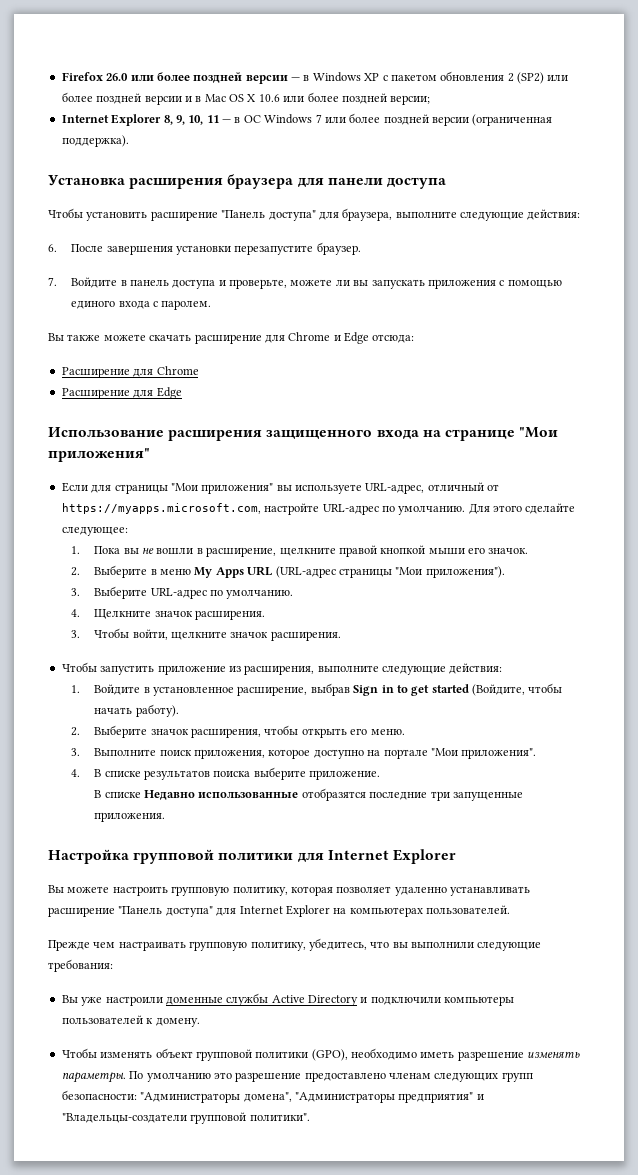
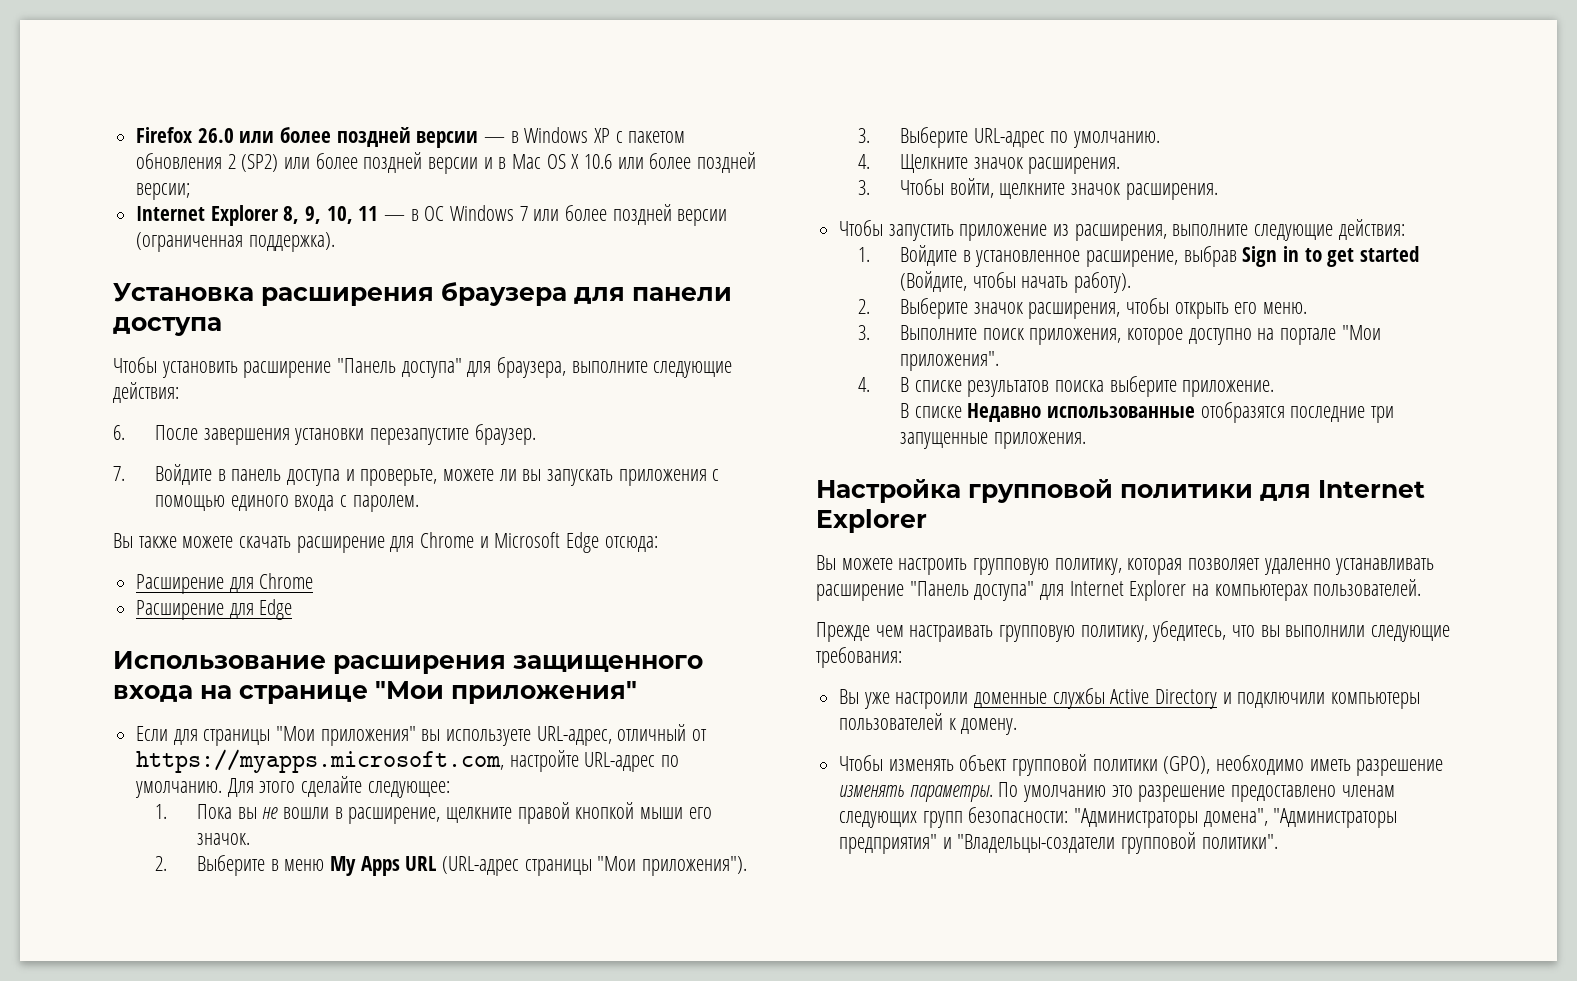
(341, 338) none -> [494,532,561,548] Microsoft

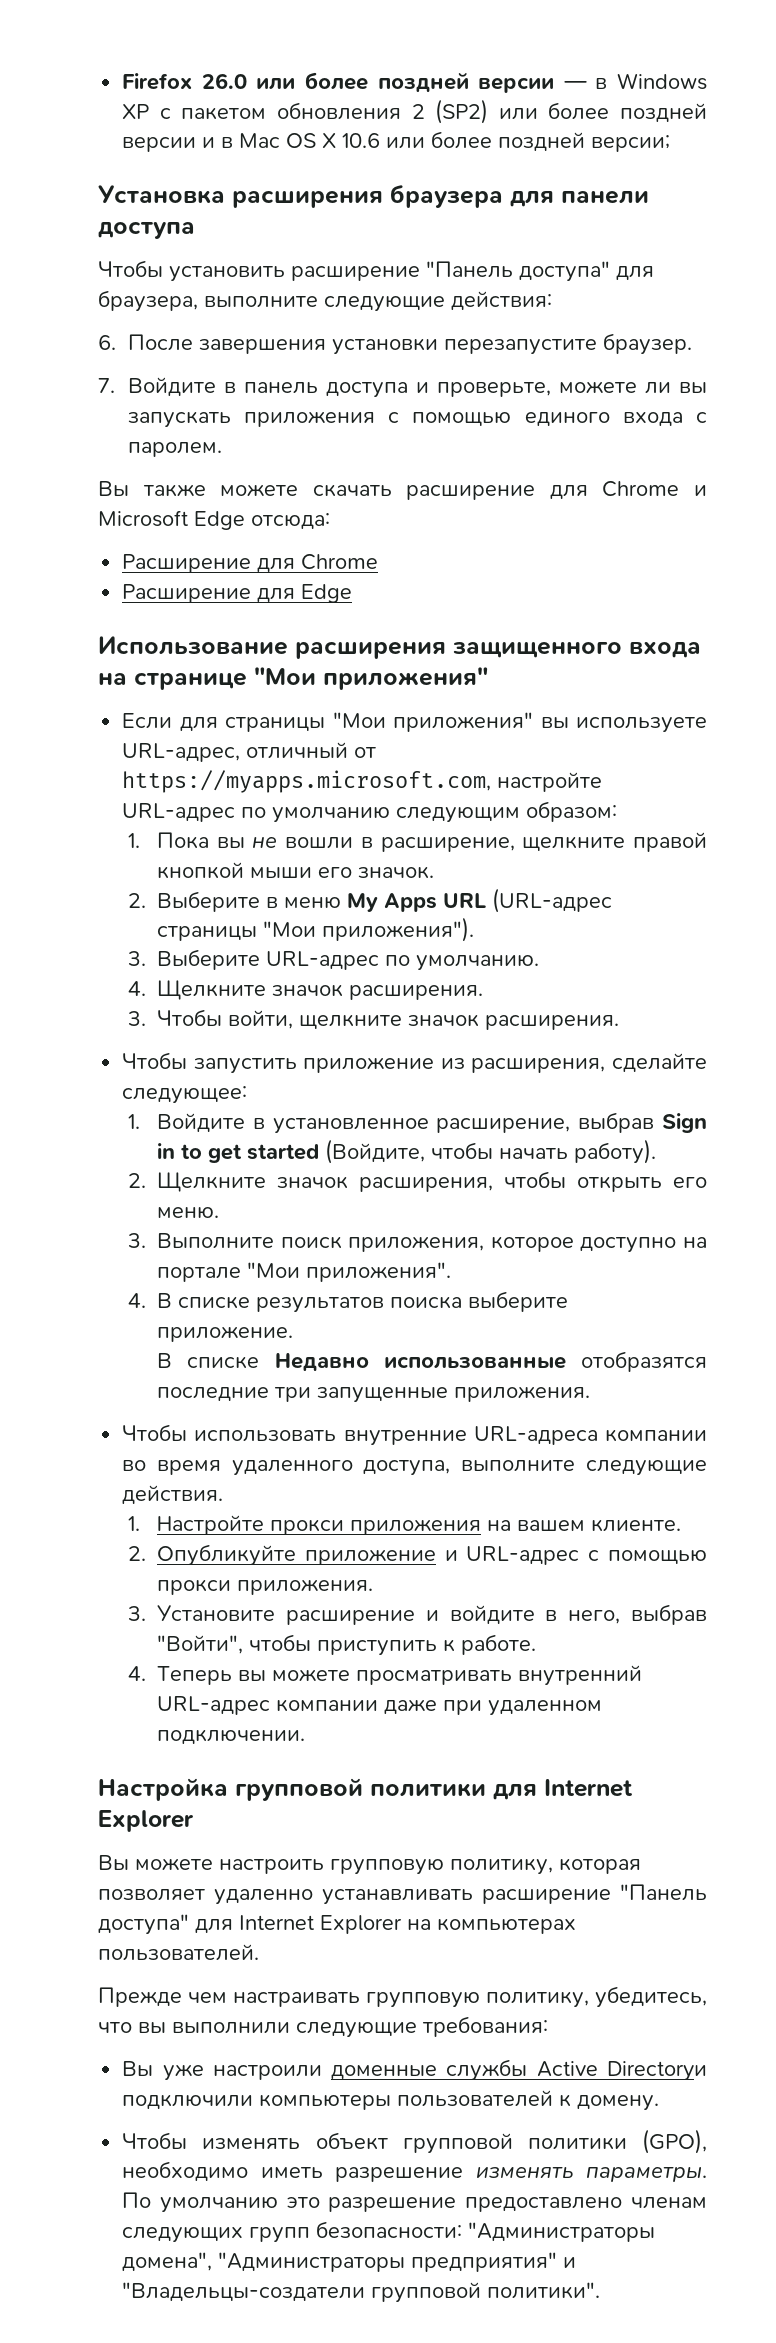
[136,204,728,226] [136,232,335,252] // Internet Explorer 8, 9, 10, 11 — в ОС Windows 7 или более поздней версии (ограниченная поддержка). -> (671, 143) none
[135,776,450,798] умолчанию. Для этого сделайте следующее: -> [272,801,618,823] умолчанию следующим образом:
[1172,219,1405,241] выполните следующие действия: -> [612,1053,707,1073] [122,1086,248,1104] сделайте следующее:
[899,298,968,319] Выберите -> [157,1172,267,1192] Щелкните
(1086, 440) none -> [122,1424,707,1446] [122,1460,707,1476] [122,1485,224,1505] [127,1515,682,1535] [127,1544,707,1566] [157,1579,374,1595] [127,1604,707,1625] [157,1634,537,1656] [127,1665,643,1686] [157,1696,603,1716] [157,1729,306,1745] // Чтобы использовать внутренние URL-адреса компании во время удаленного доступа, выполните следующие действия. // 1. Настройте прокси приложения на вашем клиенте. // 2. Опубликуйте приложение и URL-адрес с помощью прокси приложения. // 3. Установите расширение и войдите в него, выбрав "Войти", чтобы приступить к работе. // 4. Теперь вы можете просматривать внутренний URL-адрес компании даже при удаленном подключении.
[1155,689,1232,709] Directory и -> [607,2061,707,2081] Directoryи

